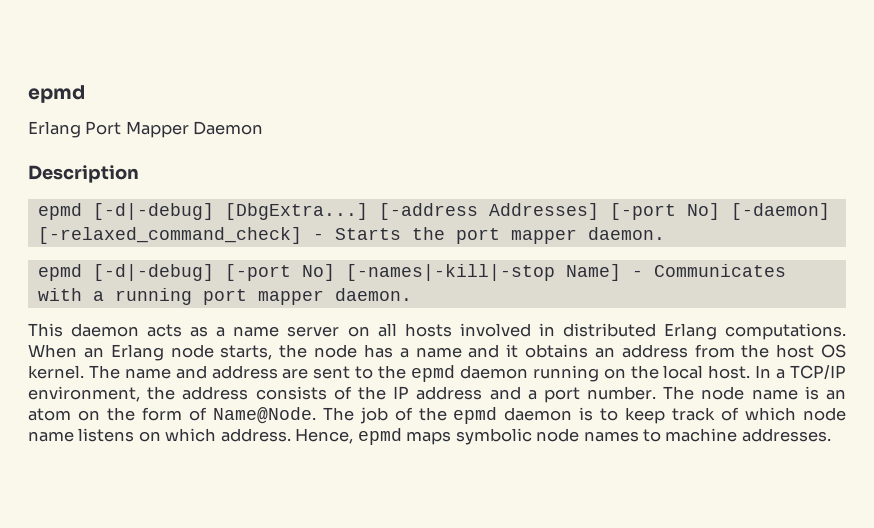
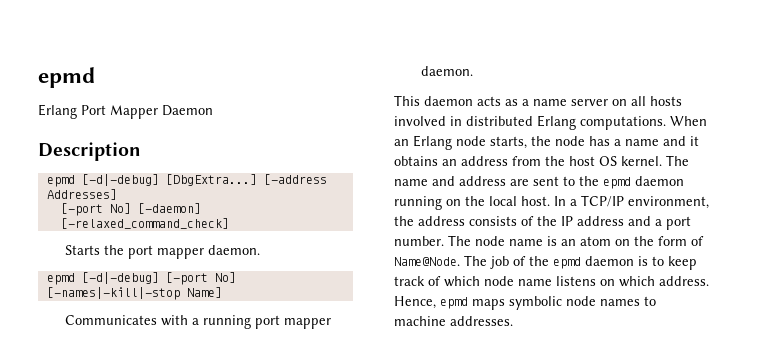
(599, 211) none -> (117, 194) //
[312,233,324,240] - -> (229, 223) //
[631,270,643,277] - -> (222, 292) //

